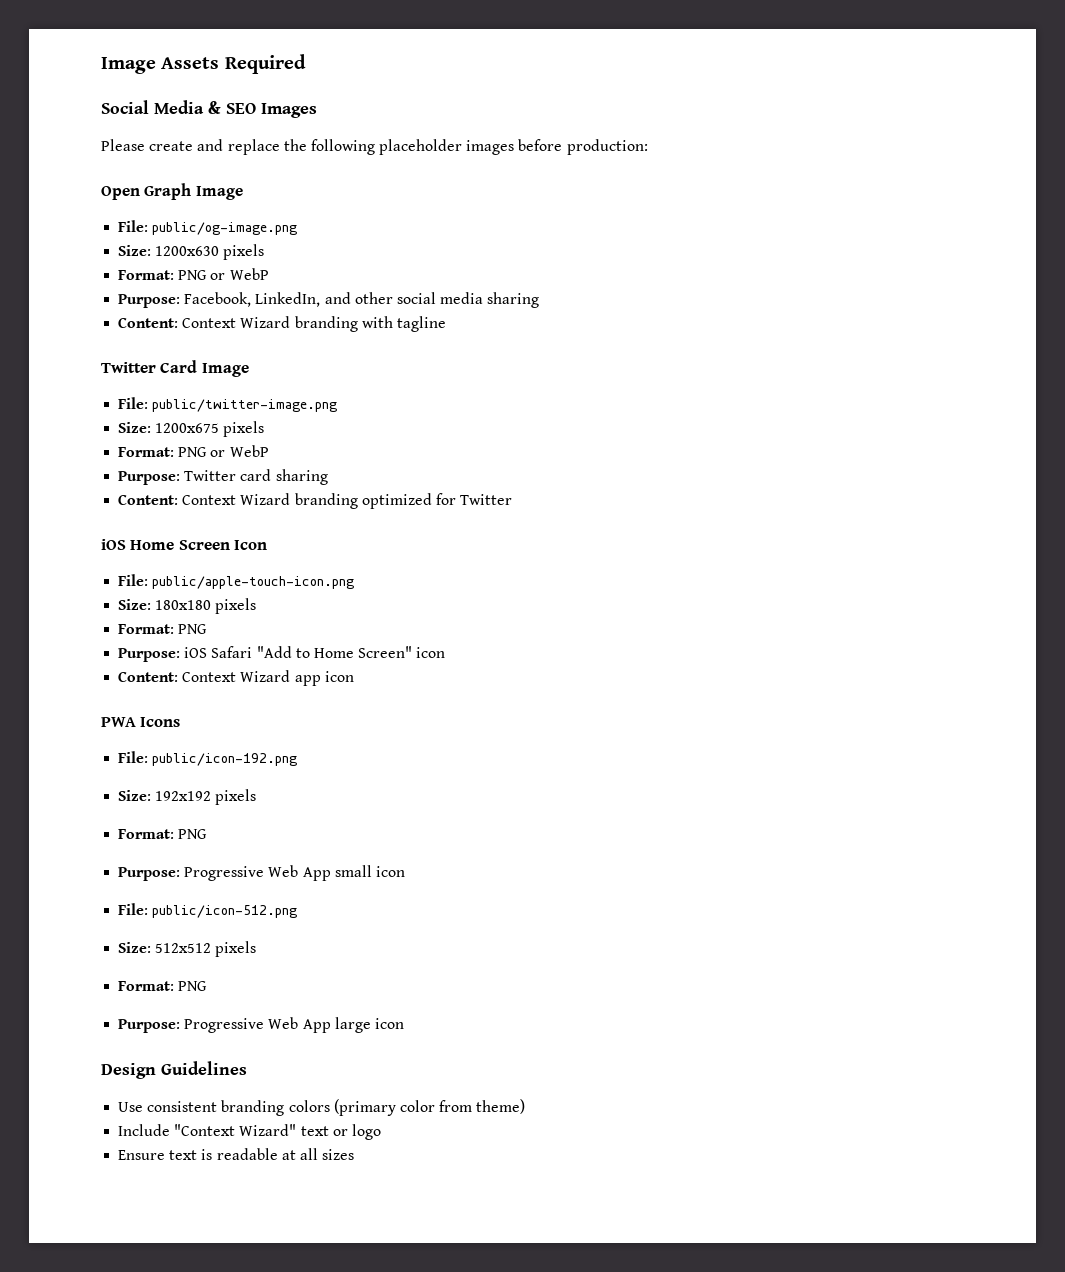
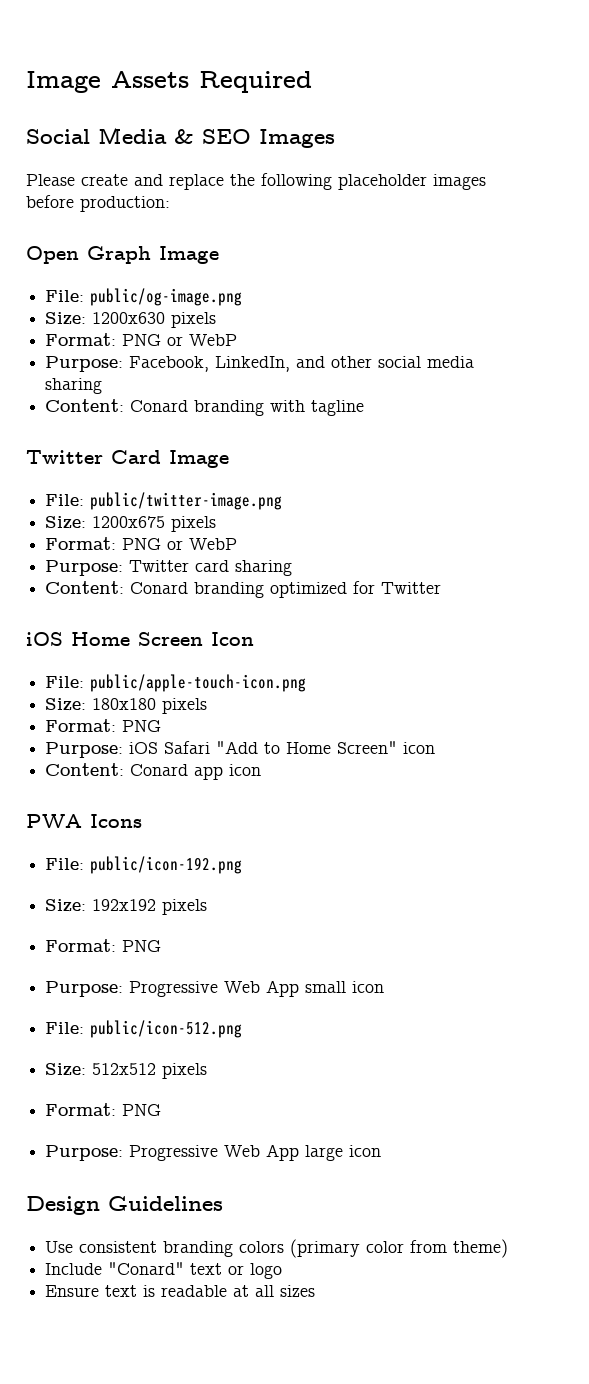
[182,316,291,328] Context Wizard -> [130,400,189,412] Conard
[182,493,291,505] Context Wizard -> [130,582,189,594] Conard
[182,670,291,682] Context Wizard -> [130,764,189,776] Conard
[174,1124,297,1136] "Context Wizard" -> [108,1262,185,1275] "Conard"

